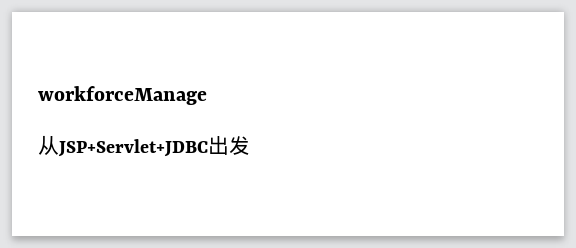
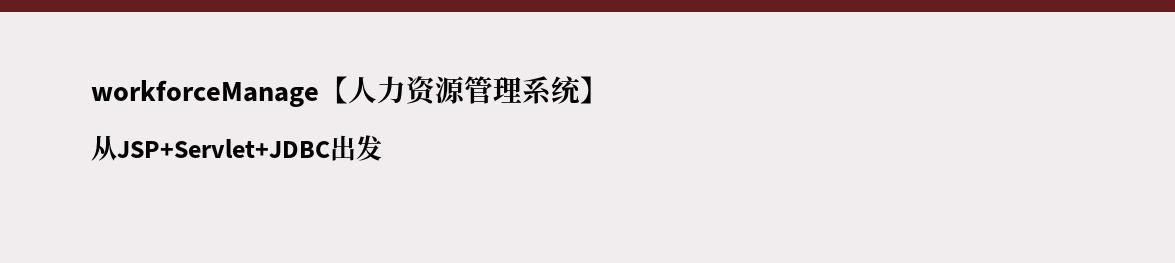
(207, 95) none -> [319,76,609,106] 【人力资源管理系统】

